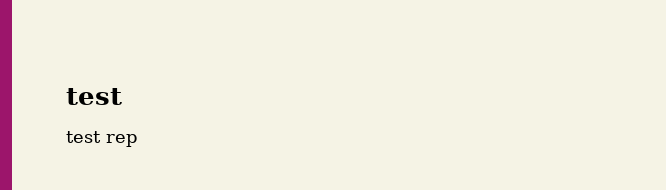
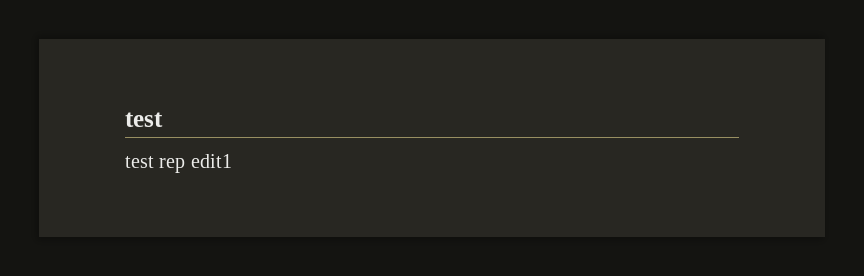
(138, 140) none -> [190,154,232,168] edit1

